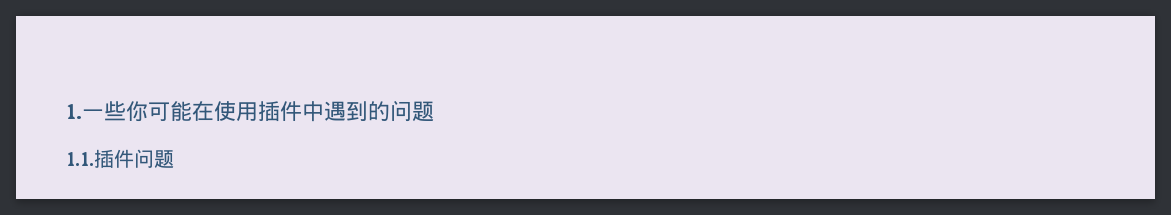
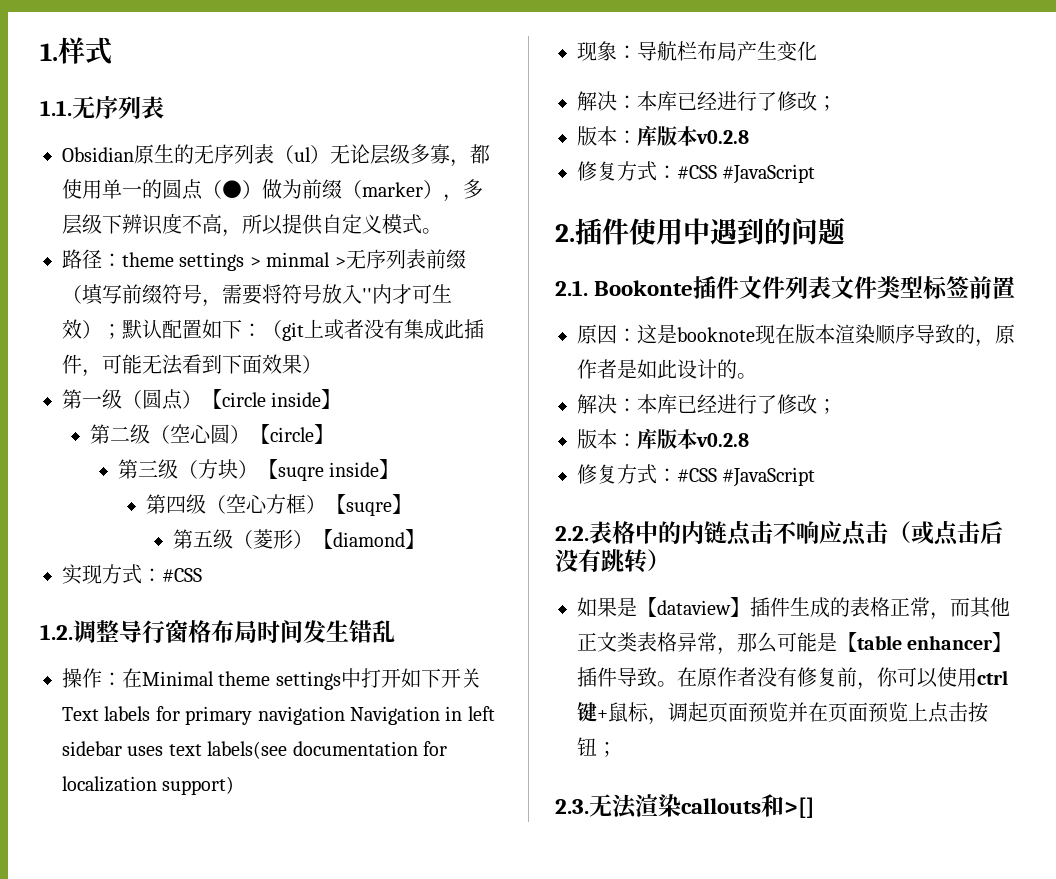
[82,100,434,122] [66,149,174,168] 一些你可能在使用插件中遇到的问题 // 1.1.插件问题 -> [58,37,112,65] [40,96,164,119] [62,144,490,167] [62,179,483,202] [62,213,442,237] [62,249,466,271] [62,284,452,307] [62,319,484,341] [62,354,322,377] [62,389,342,410] [89,424,334,444] [117,459,400,481] [145,494,412,516] [173,529,426,549] [62,564,202,585] [40,620,395,644] [62,668,481,690] [62,706,495,725] [62,741,447,759] [62,776,235,795] [577,41,817,61] [577,91,837,111] [577,125,749,146] [577,161,816,184] [555,217,845,245] [555,276,1016,299] [577,324,1015,347] [577,359,757,379] [577,394,837,414] [577,428,749,449] [577,464,816,487] [555,520,1003,546] [555,549,670,573] [577,597,1010,620] [577,632,1013,655] [577,667,1008,690] [577,702,988,725] [577,737,617,757] [555,793,814,819] 样式 // 1.1.无序列表 // Obsidian原生的无序列表（ul）无论层级多寡，都使用单一的圆点（●）做为前缀（marker），多层级下辨识度不高，所以提供自定义模式。 // 路径：theme settings > minmal >无序列表前缀（填写前缀符号，需要将符号放入''内才可生效）；默认配置如下：（git上或者没有集成此插件，可能无法看到下面效果） // 第一级（圆点）【circle inside】 // 第二级（空心圆）【circle】 // 第三级（方块）【suqre inside】 // 第四级（空心方框）【suqre】 // 第五级（菱形）【diamond】 // 实现方式：#CSS // 1.2.调整导行窗格布局时间发生错乱 // 操作：在Minimal theme settings中打开如下开关Text labels for primary navigation Navigation in left sidebar uses text labels(see documentation for localization support) // 现象：导航栏布局产生变化 // 解决：本库已经进行了修改； // 版本：库版本v0.2.8 // 修复方式：#CSS #JavaScript // 2.插件使用中遇到的问题 // 2.1. Bookonte插件文件列表文件类型标签前置 // 原因：这是booknote现在版本渲染顺序导致的，原作者是如此设计的。 // 解决：本库已经进行了修改； // 版本：库版本v0.2.8 // 修复方式：#CSS #JavaScript // 2.2.表格中的内链点击不响应点击（或点击后没有跳转） // 如果是【dataview】插件生成的表格正常，而其他正文类表格异常，那么可能是【table enhancer】插件导致。在原作者没有修复前，你可以使用ctrl键+鼠标，调起页面预览并在页面预览上点击按钮； // 2.3.无法渲染callouts和>[]

